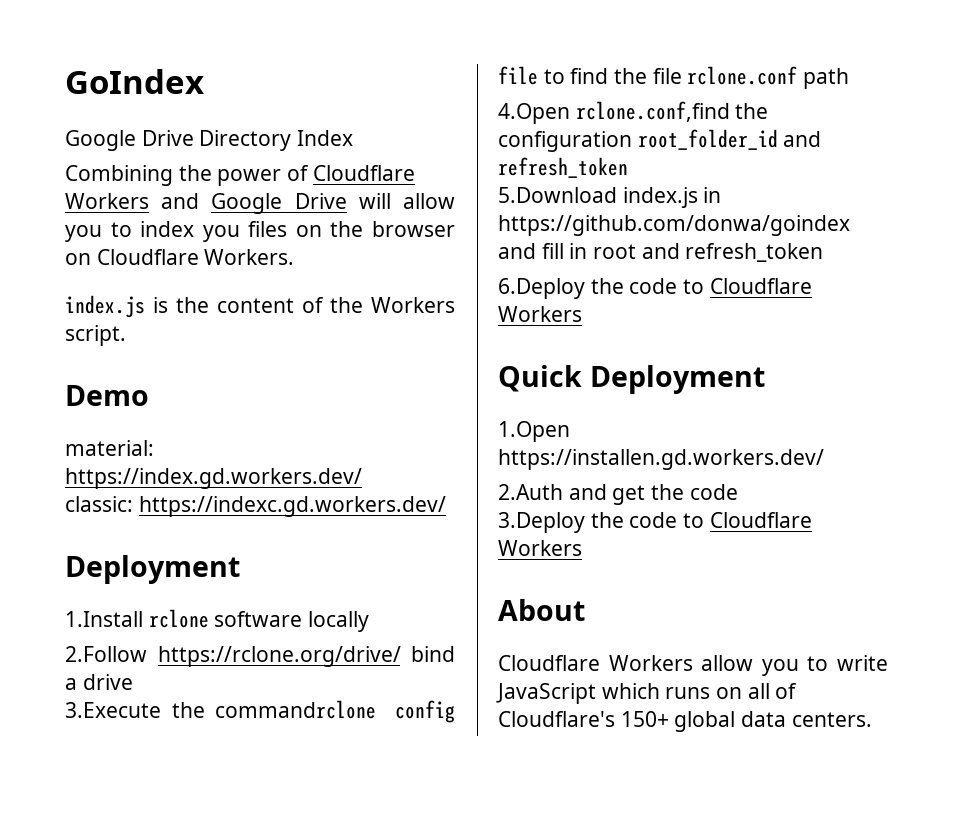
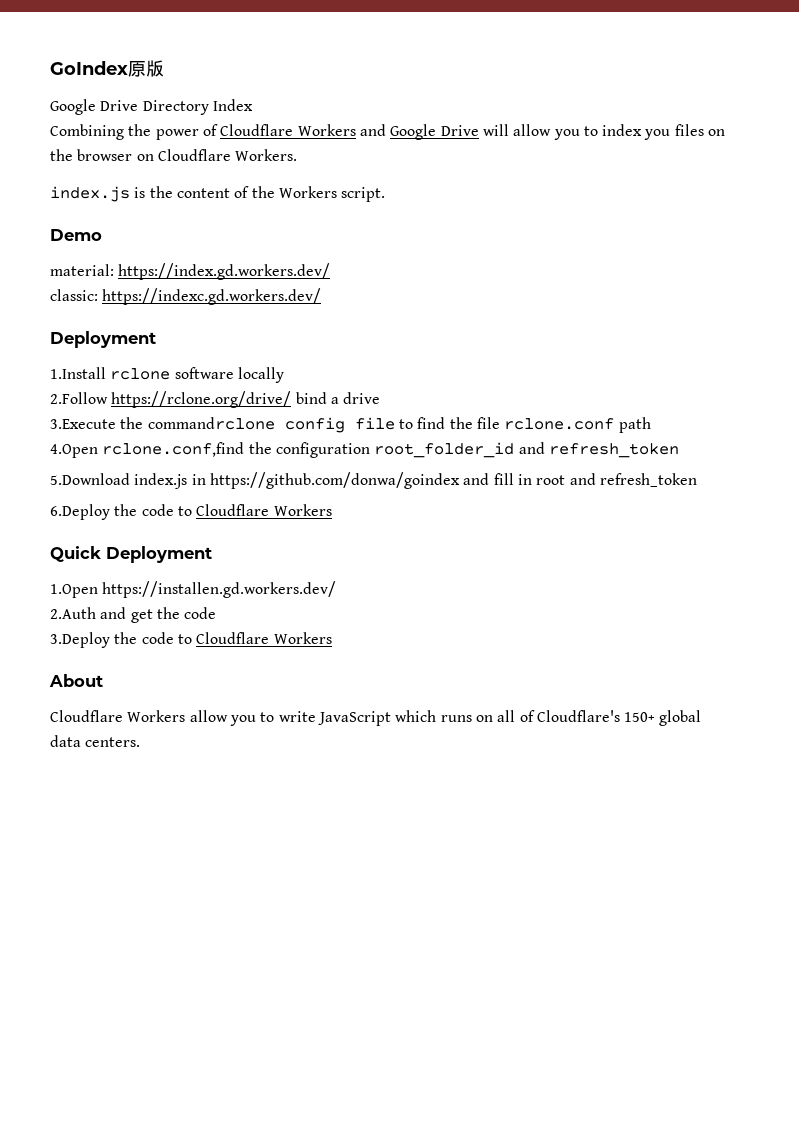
(204, 81) none -> [128,60,164,77] 原版

